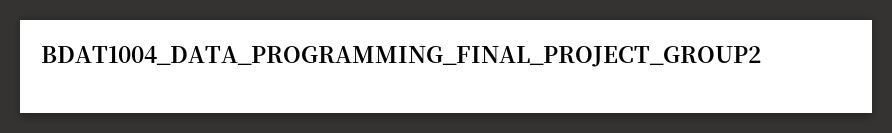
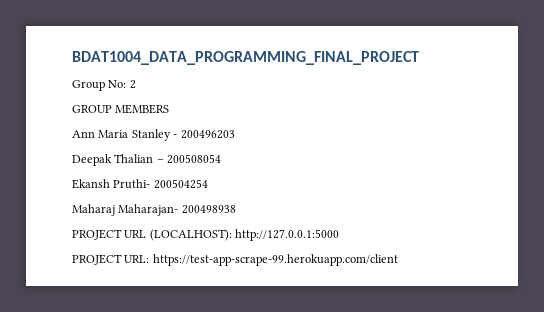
[41,46,761,67] BDAT1004_DATA_PROGRAMMING_FINAL_PROJECT_GROUP2 -> [72,51,419,65] [72,80,136,91] [72,104,170,114] [72,129,235,141] [72,154,222,166] [72,179,208,189] [72,204,236,216] [72,229,340,241] [72,254,398,266] BDAT1004_DATA_PROGRAMMING_FINAL_PROJECT // Group No: 2 // GROUP MEMBERS // Ann Maria Stanley - 200496203 // Deepak Thalian – 200508054 // Ekansh Pruthi- 200504254 // Maharaj Maharajan- 200498938 // PROJECT URL (LOCALHOST): http://127.0.0.1:5000 // PROJECT URL: https://test-app-scrape-99.herokuapp.com/client

